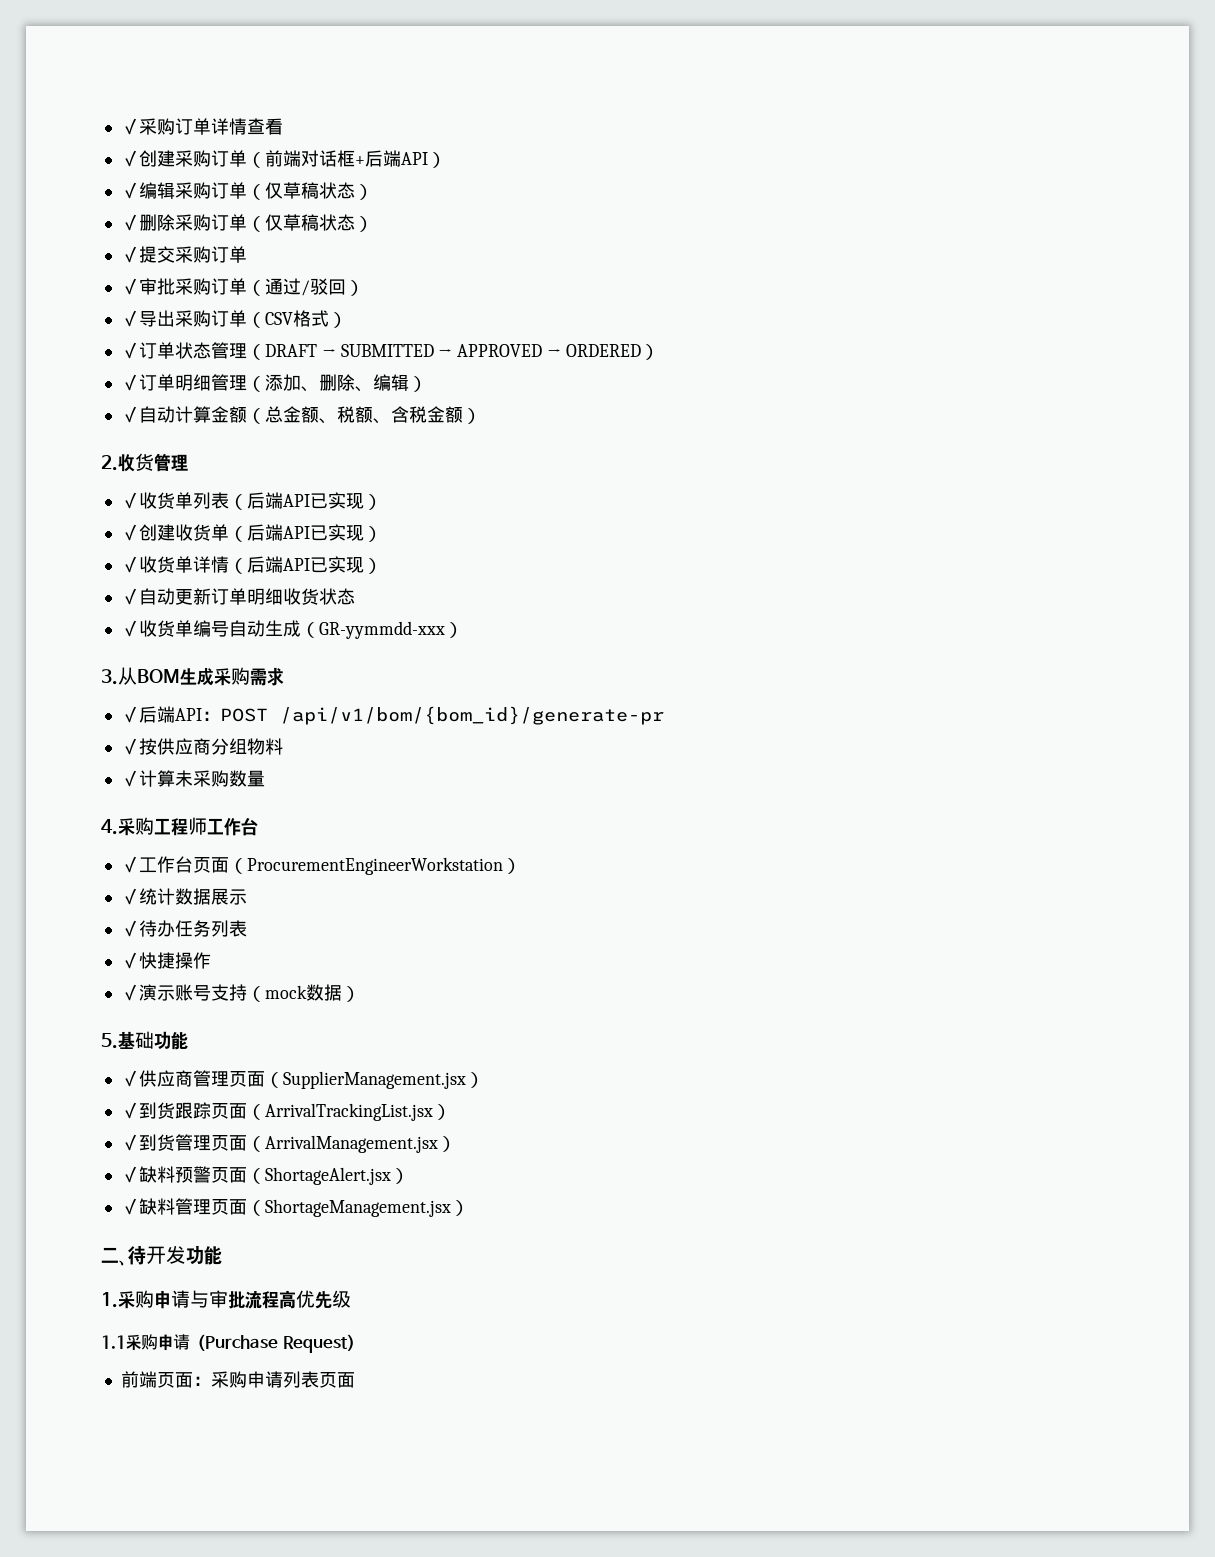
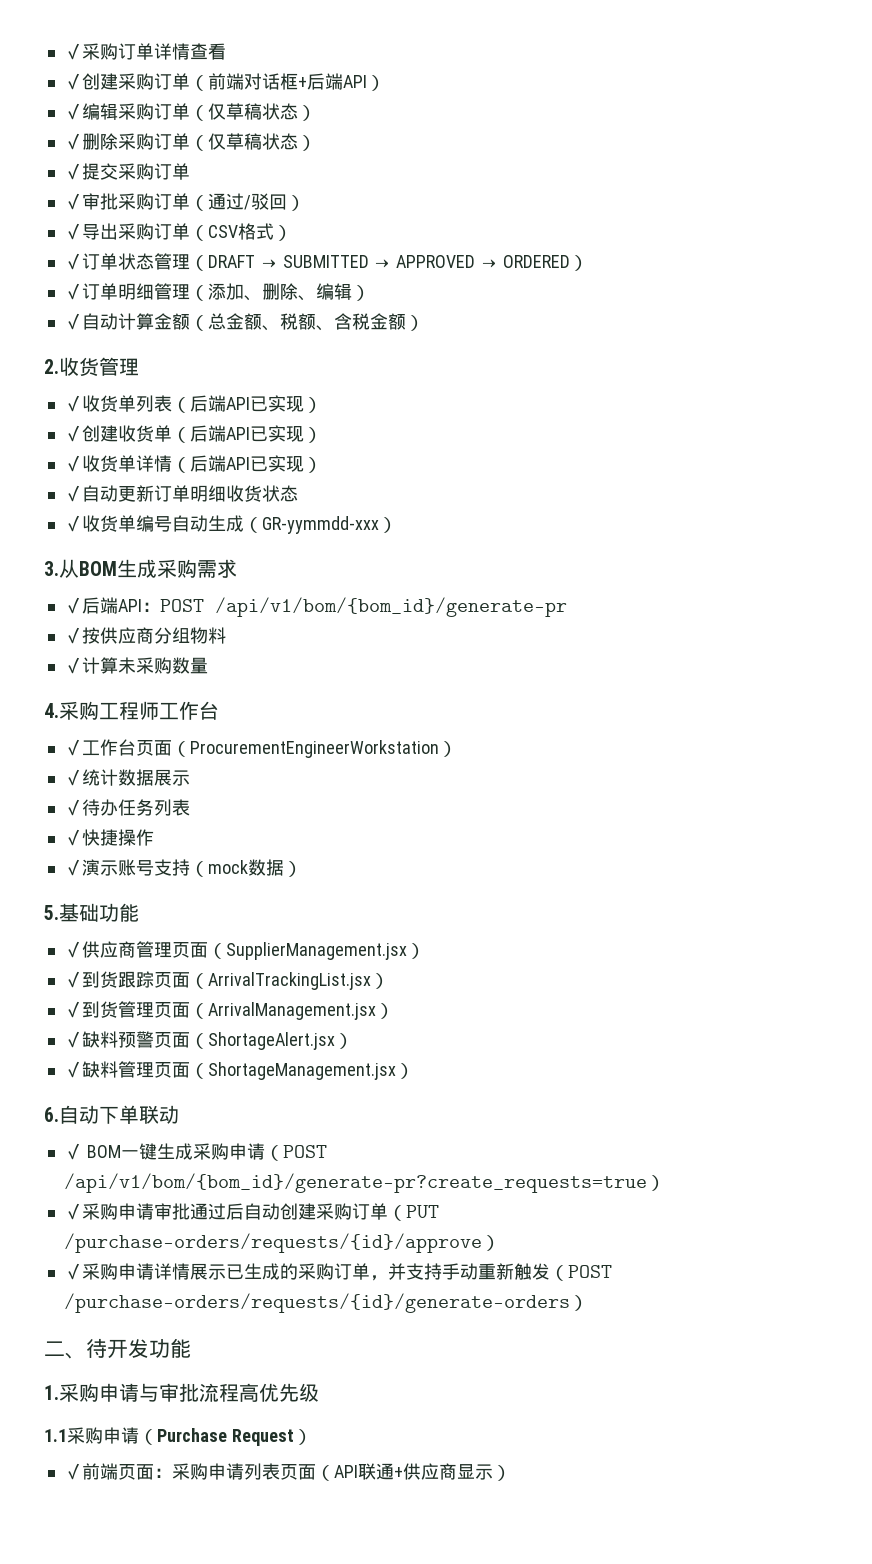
(469, 1208) none -> [44,1105,179,1124] [63,1143,327,1161] [63,1173,665,1193] [63,1203,439,1221] [63,1233,500,1253] [63,1263,612,1281] [63,1293,588,1313] // 6.自动下单联动 // ✓ BOM一键生成采购申请（POST /api/v1/bom/{bom_id}/generate-pr?create_requests=true） // ✓采购申请审批通过后自动创建采购订单（PUT /purchase-orders/requests/{id}/approve） // ✓采购申请详情展示已生成的采购订单，并支持手动重新触发（POST /purchase-orders/requests/{id}/generate-orders）
(362, 1342) none -> [63,1463,82,1480] ✓
(355, 1380) none -> [315,1463,511,1481] （API联通+供应商显示）

